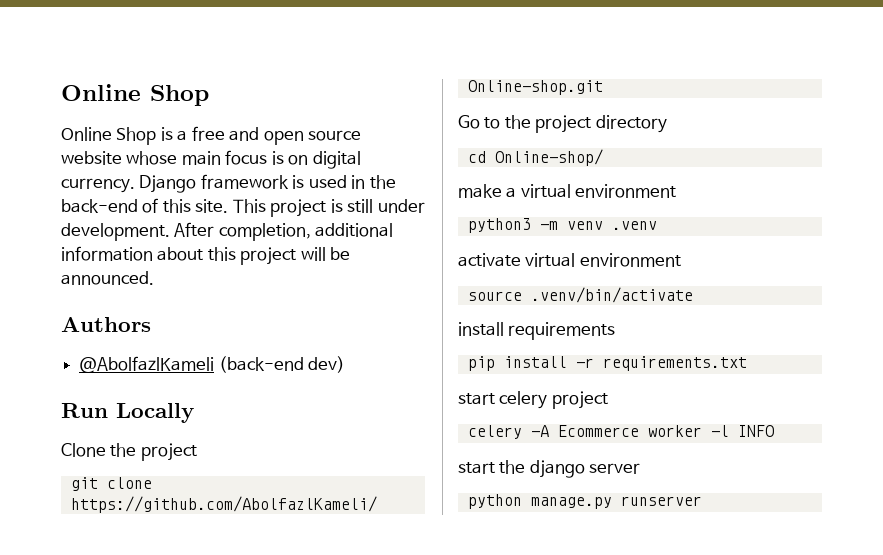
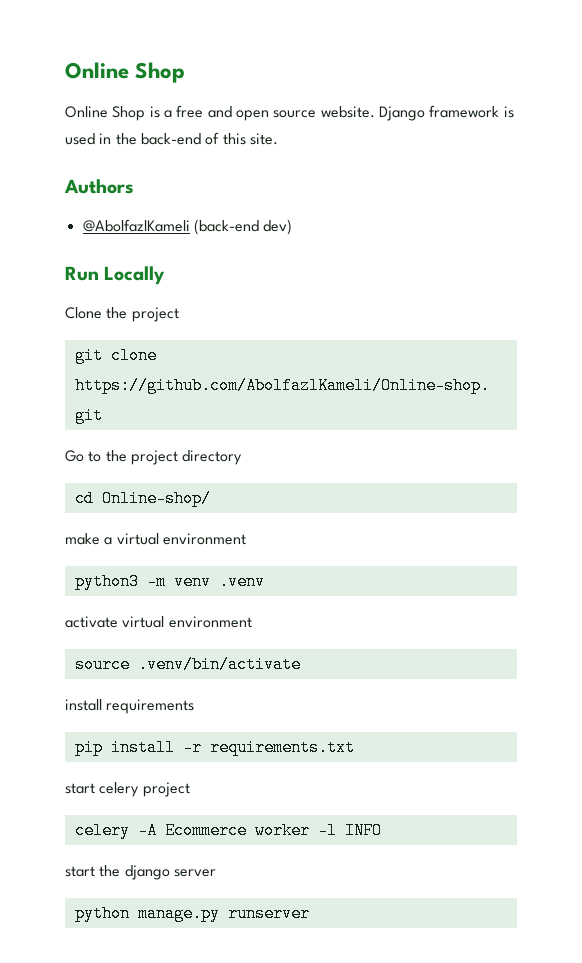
[61,150,361,169] [61,178,135,193] website whose main focus is on digital currency. -> [320,106,375,118] website.
[232,199,425,217] [61,222,394,241] [61,246,351,265] [61,271,154,285] This project is still under development. After completion, additional information about this project will be announced. -> (278, 139) none

